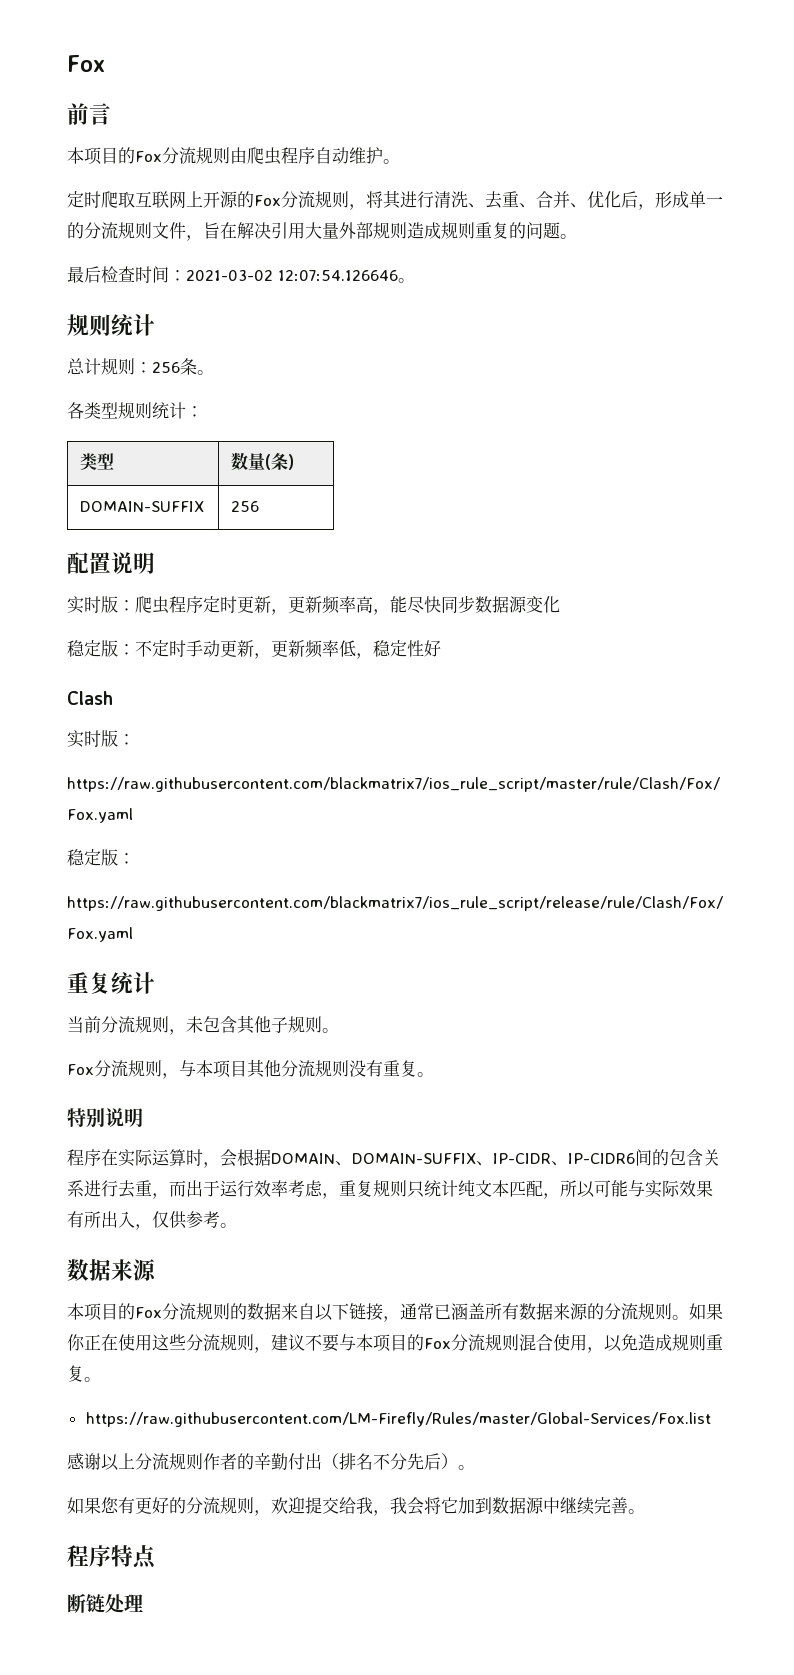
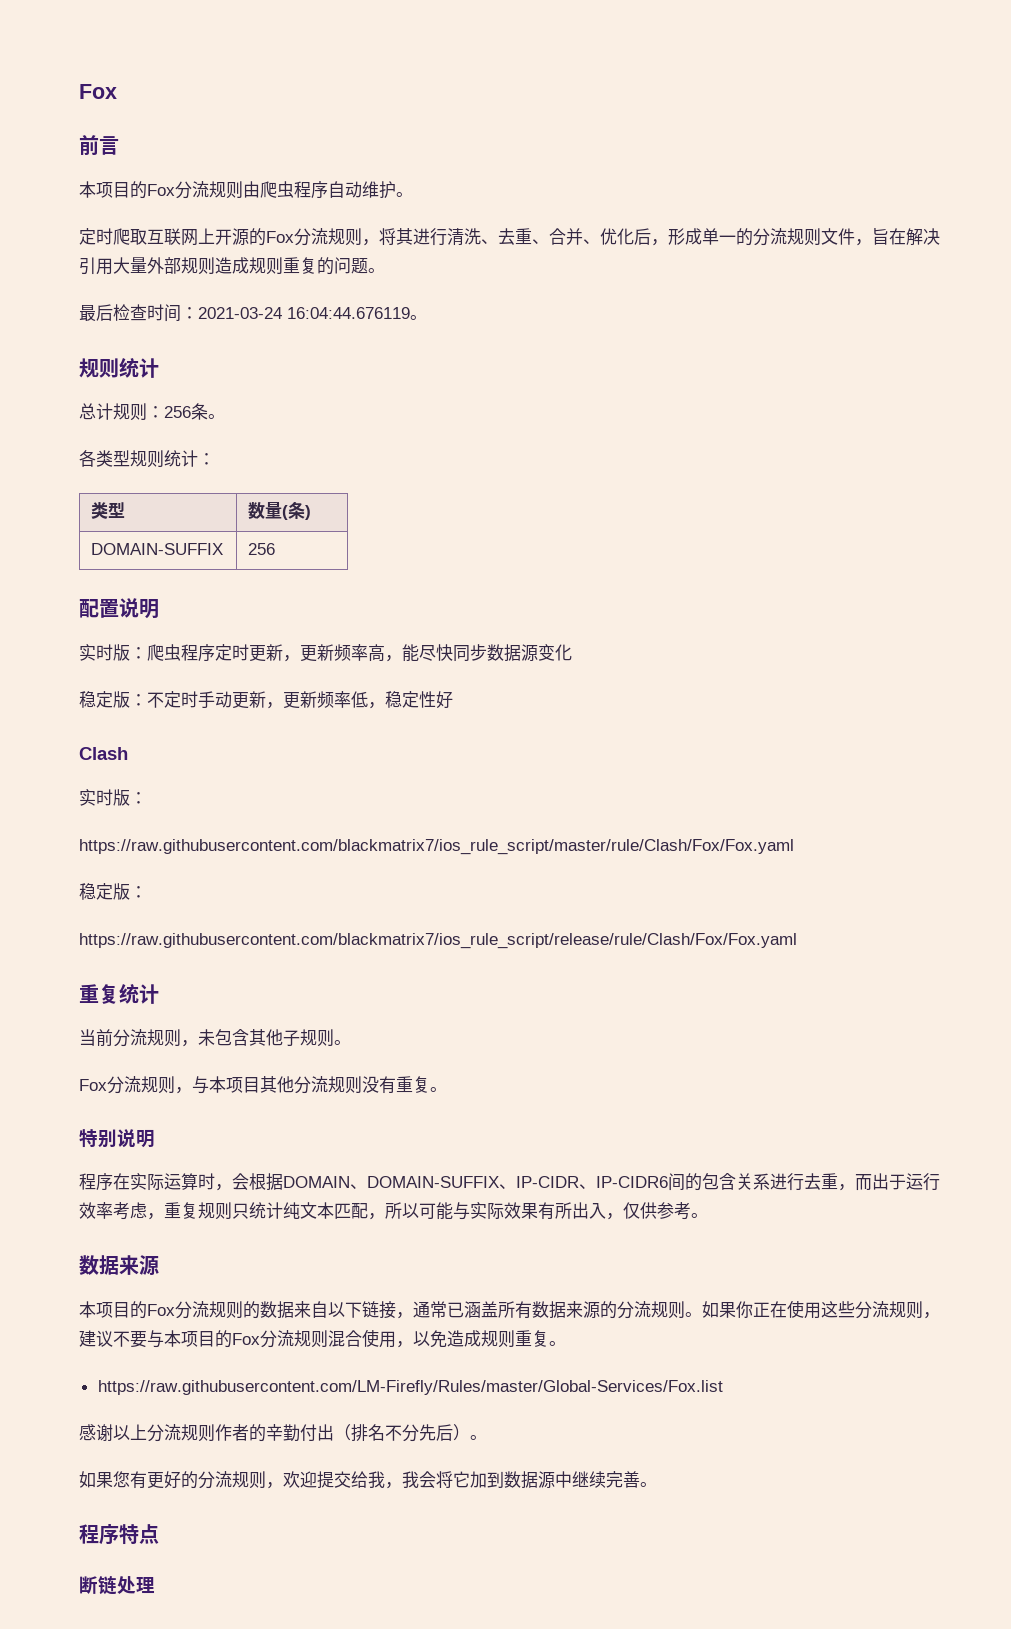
[186,270,398,281] 2021-03-02 12:07:54.126646 -> [198,307,410,319] 2021-03-24 16:04:44.676119

